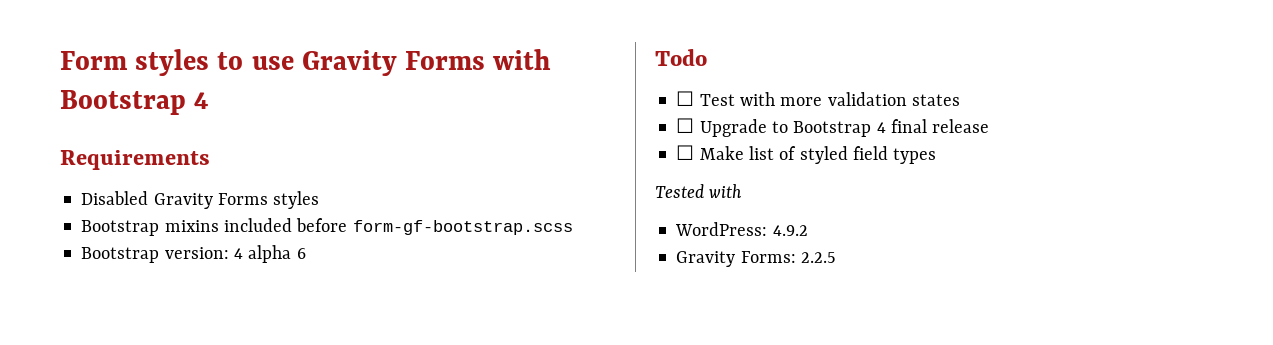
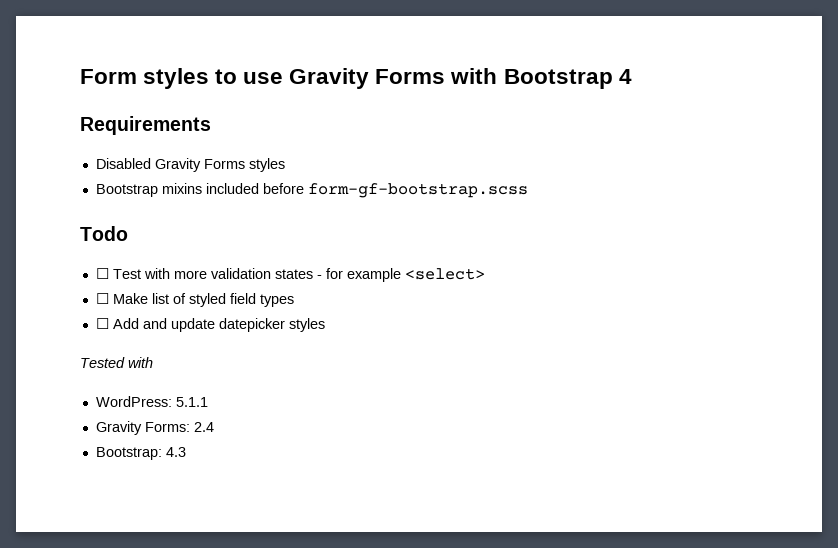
[81,245,306,263] // Bootstrap version: 4 alpha 6 -> (528, 190) none
[676,118,990,137] // ☐ Upgrade to Bootstrap 4 final release -> [316,268,485,282] - for example <select>
(937, 156) none -> [95,318,325,332] // ☐ Add and update datepicker styles
[772,225,808,236] 4.9.2 -> [175,397,208,407] 5.1.1
[800,252,836,263] 2.2.5 -> [193,422,214,432] [95,447,186,460] 2.4 // Bootstrap: 4.3

